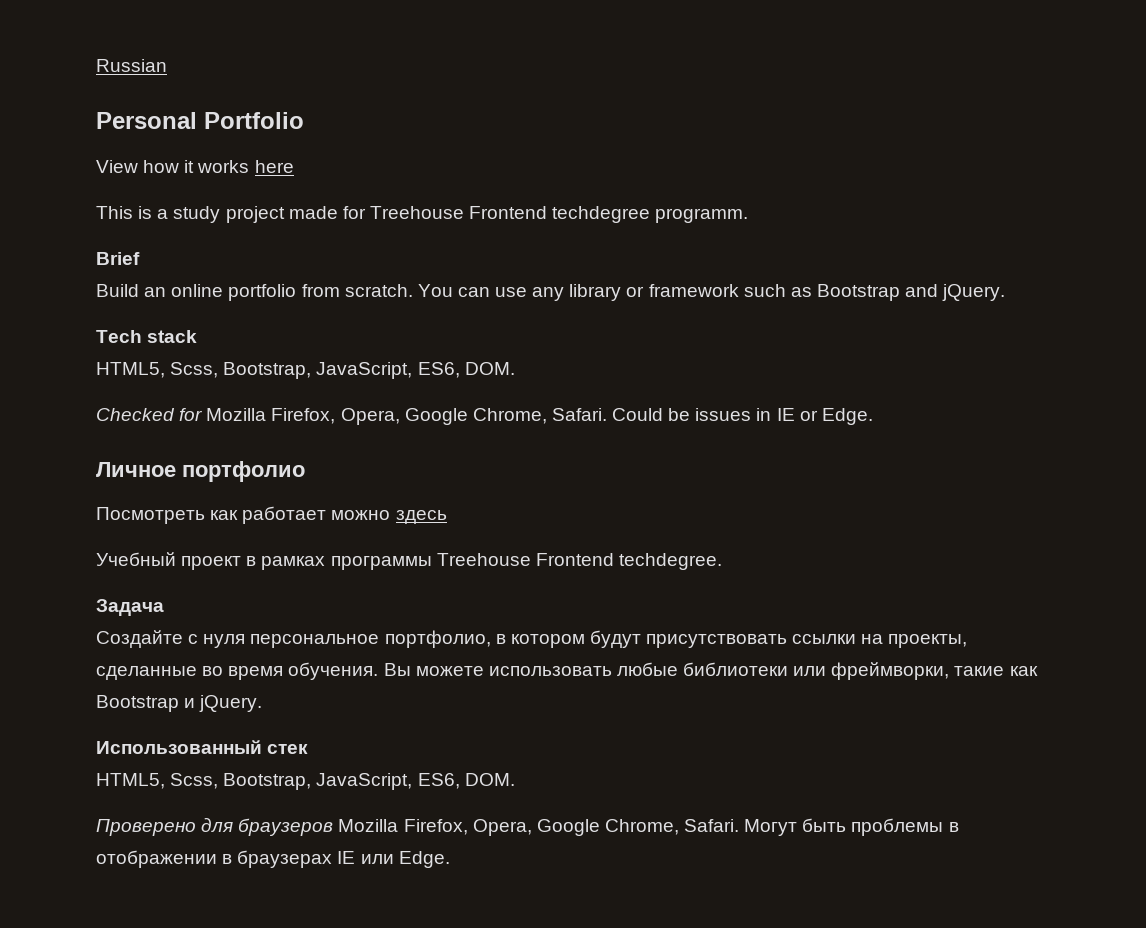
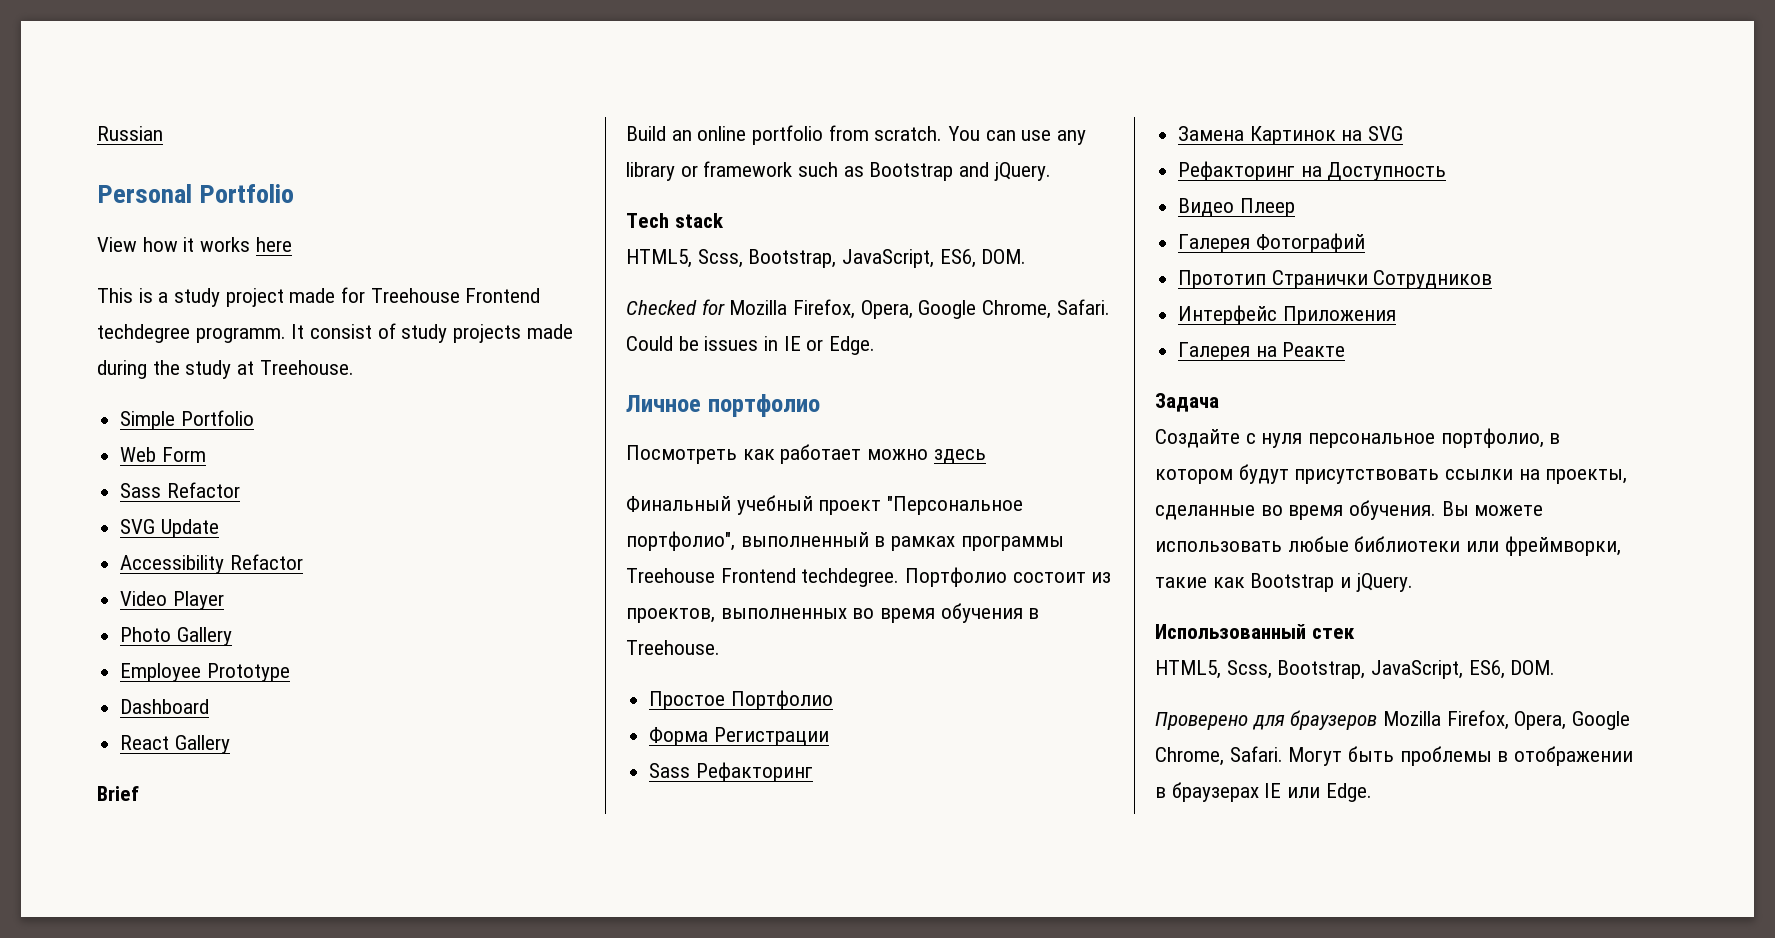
(749, 215) none -> [291,323,573,343] [97,360,354,379] [120,410,254,430] [120,447,206,462] [120,482,240,498] [120,519,219,538] [120,554,303,574] [120,591,224,610] [120,627,232,646] [120,663,290,682] [120,699,210,714] [120,735,230,754] It consist of study projects made during the study at Treehouse. // Simple Portfolio // Web Form // Sass Refactor // SVG Update // Accessibility Refactor // Video Player // Photo Gallery // Employee Prototype // Dashboard // React Gallery
[96,552,242,570] Учебный проект -> [626,495,1024,515] [626,531,869,551] Финальный учебный проект "Персональное портфолио", выполненный
(722, 561) none -> [905,567,1112,587] [626,603,1040,623] [626,640,720,655] [649,690,833,710] [649,727,829,746] [649,762,813,782] [1178,126,1404,145] [1178,161,1447,181] [1178,198,1295,217] [1178,233,1365,253] [1178,270,1493,289] [1178,305,1396,325] [1178,342,1346,361] Портфолио состоит из проектов, выполненных во время обучения в Treehouse. // Простое Портфолио // Форма Регистрации // Sass Рефакторинг // Замена Картинок на SVG // Рефакторинг на Доступность // Видео Плеер // Галерея Фотографий // Прототип Странички Сотрудников // Интерфейс Приложения // Галерея на Реакте

